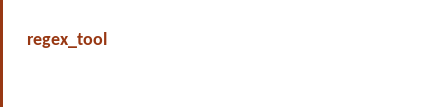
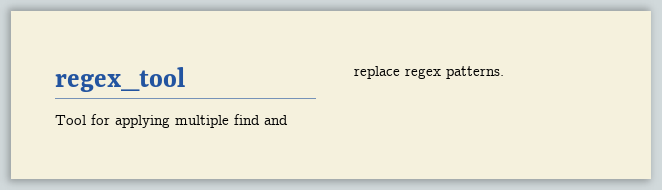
(107, 40) none -> [55,114,288,128] [354,66,504,79] // Tool for applying multiple find and replace regex patterns.

